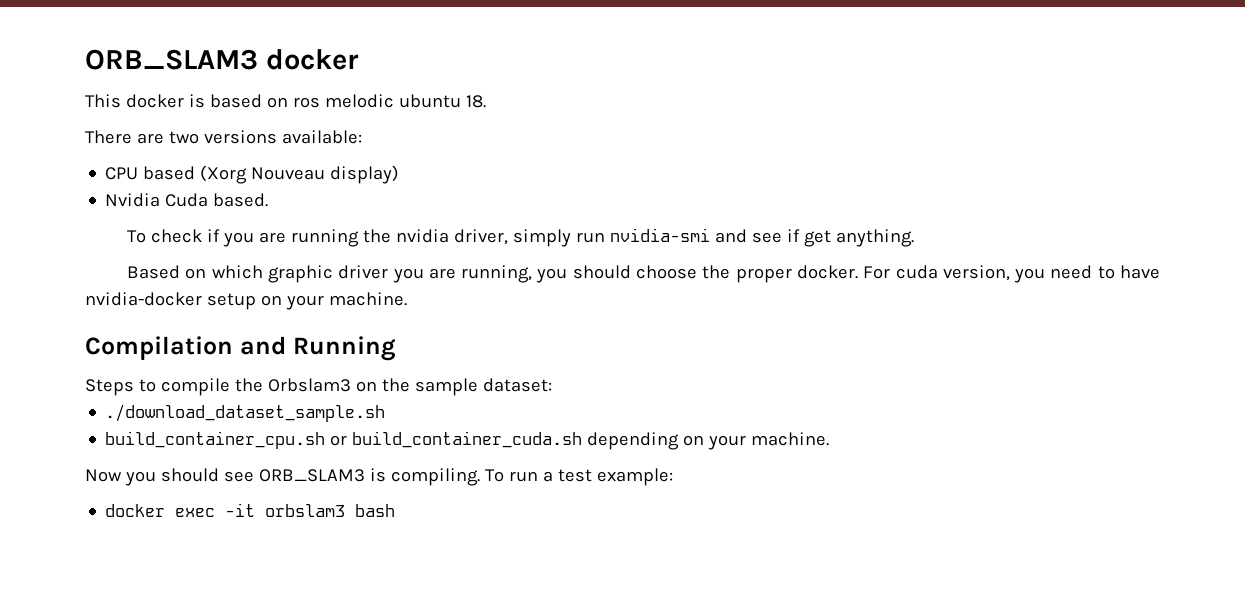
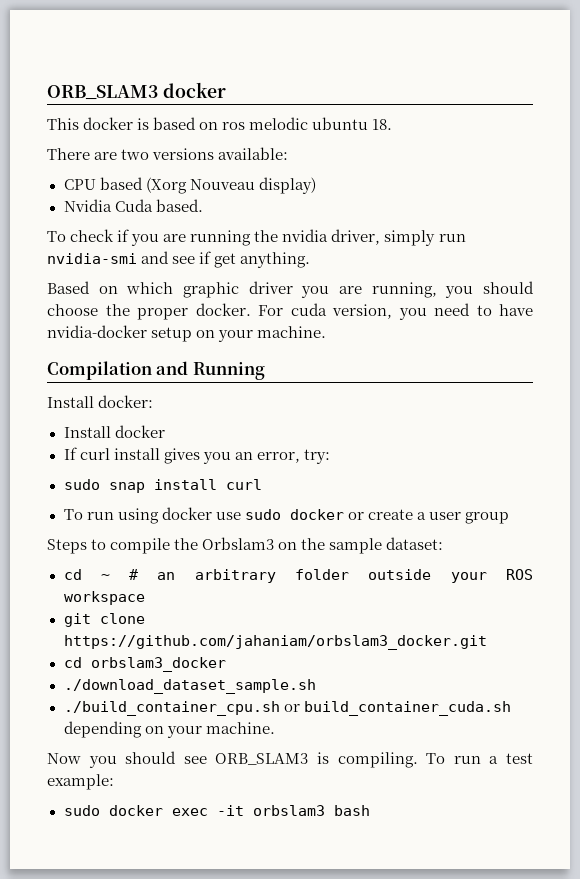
(396, 348) none -> [47,395,154,408] [63,425,165,438] [63,447,330,464] [63,479,262,493] [63,507,510,524] // Install docker: // Install docker // If curl install gives you an error, try: // sudo snap install curl // To run using docker use sudo docker or create a user group
(552, 385) none -> [63,569,533,583] [63,591,145,605] [63,613,145,627] [63,635,487,650] [63,657,226,672] // cd ~ # an arbitrary folder outside your ROS workspace // git clone https://github.com/jahaniam/orbslam3_docker.git // cd orbslam3_docker
[105,431,326,449] build_container_cpu.sh -> [63,701,280,716] ./build_container_cpu.sh
(673, 477) none -> [63,805,100,816] sudo

